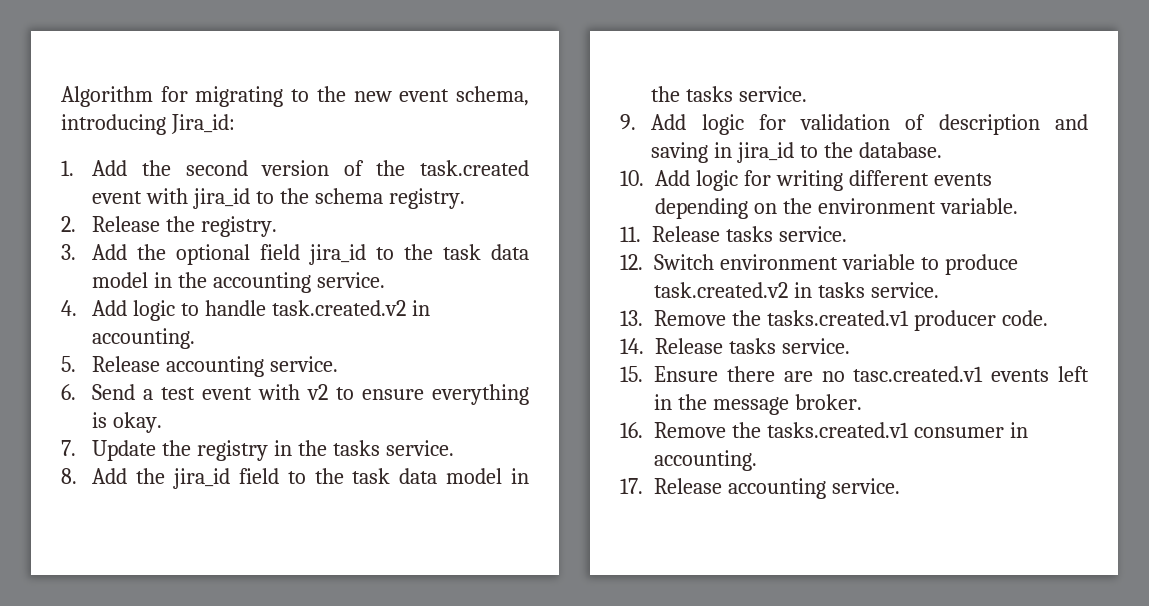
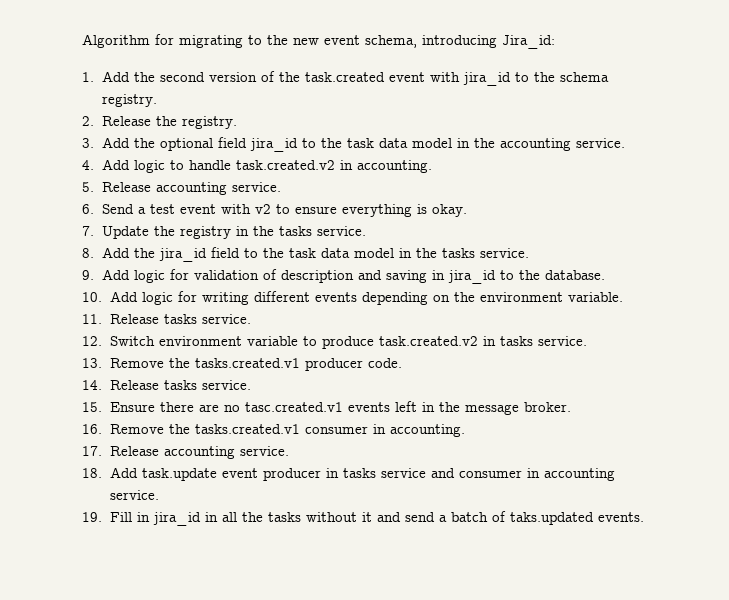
(900, 486) none -> [82,467,615,481] [109,490,159,500] [82,511,644,526] // 18. Add task.update event producer in tasks service and consumer in accounting service. // 19. Fill in jira_id in all the tasks without it and send a batch of taks.updated events.

